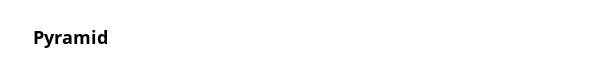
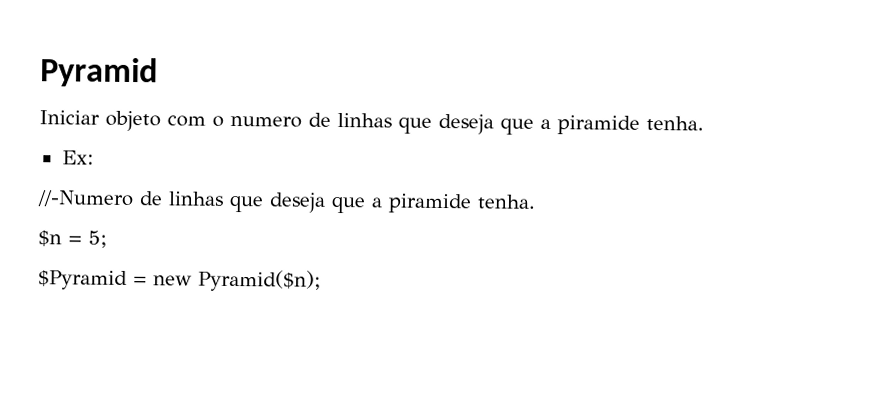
(108, 39) none -> [39,110,704,135] [61,150,94,165] [37,190,536,214] [38,230,107,248] [38,269,321,292] // Iniciar objeto com o numero de linhas que deseja que a piramide tenha. // Ex: // //-Numero de linhas que deseja que a piramide tenha. // $n = 5; // $Pyramid = new Pyramid($n);

